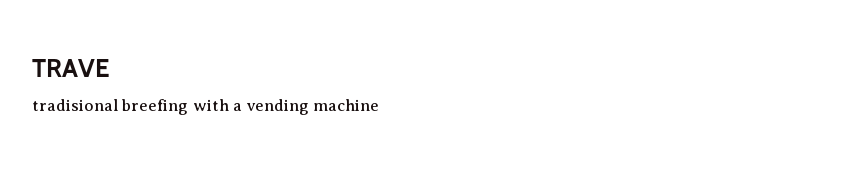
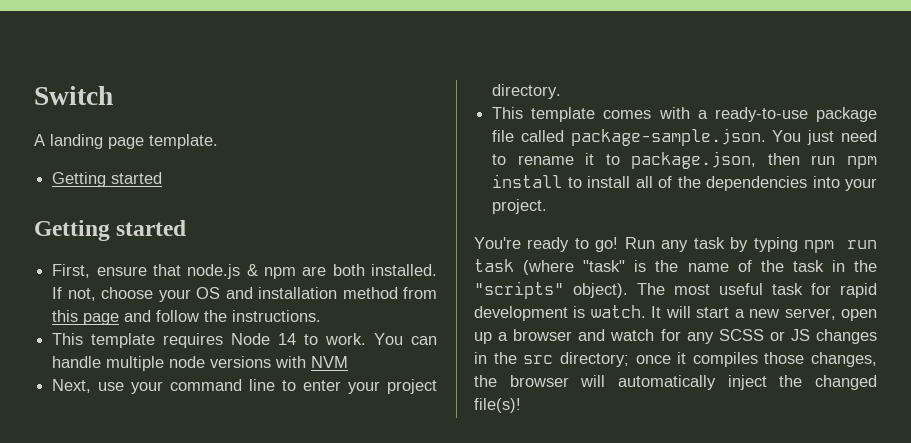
[32,59,109,77] [32,99,380,115] TRAVE // tradisional breefing with a vending machine -> [34,86,113,105] [34,134,218,149] [52,172,163,187] [34,220,187,241] [52,264,437,279] [52,287,437,302] [52,310,322,325] [52,333,437,348] [52,356,349,371] [52,379,437,394] [492,84,562,99] [492,107,877,122] [492,128,877,146] [492,151,877,169] [492,174,877,191] [492,199,548,214] [474,237,877,253] [474,259,877,275] [474,281,877,299] [474,305,877,321] [474,329,877,344] [474,352,877,367] [474,375,877,390] [474,398,521,413] Switch // A landing page template. // Getting started // Getting started // First, ensure that node.js & npm are both installed. If not, choose your OS and installation method from this page and follow the instructions. // This template requires Node 14 to work. You can handle multiple node versions with NVM // Next, use your command line to enter your project directory. // This template comes with a ready-to-use package file called package-sample.json. You just need to rename it to package.json, then run npm install to install all of the dependencies into your project. // You're ready to go! Run any task by typing npm run task (where "task" is the name of the task in the "scripts" object). The most useful task for rapid development is watch. It will start a new server, open up a browser and watch for any SCSS or JS changes in the src directory; once it compiles those changes, the browser will automatically inject the changed file(s)!

